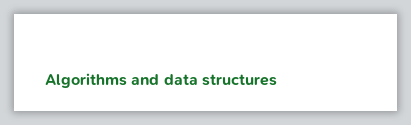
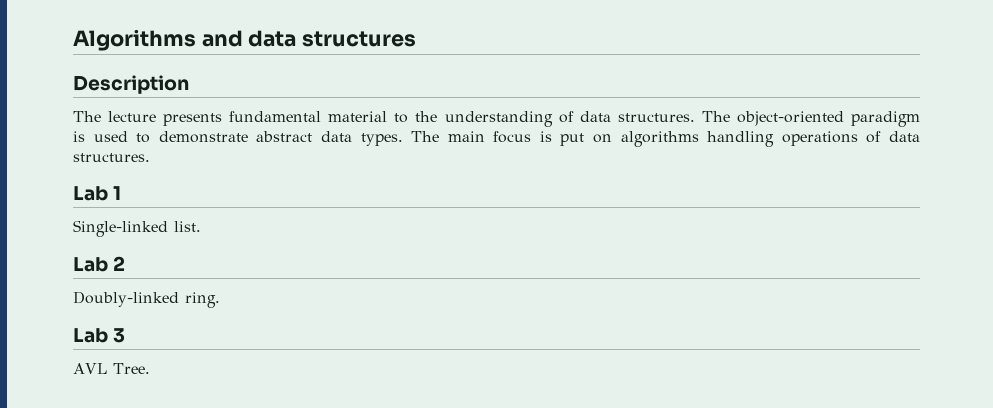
(277, 80) none -> [73,75,189,94] [73,111,921,127] [73,131,920,147] [73,153,150,162] [73,186,122,201] [73,220,201,237] [73,256,126,272] [73,291,220,308] [73,328,126,343] [73,363,150,374] // Description // The lecture presents fundamental material to the understanding of data structures. The object-oriented paradigm is used to demonstrate abstract data types. The main focus is put on algorithms handling operations of data structures. // Lab 1 // Single-linked list. // Lab 2 // Doubly-linked ring. // Lab 3 // AVL Tree.

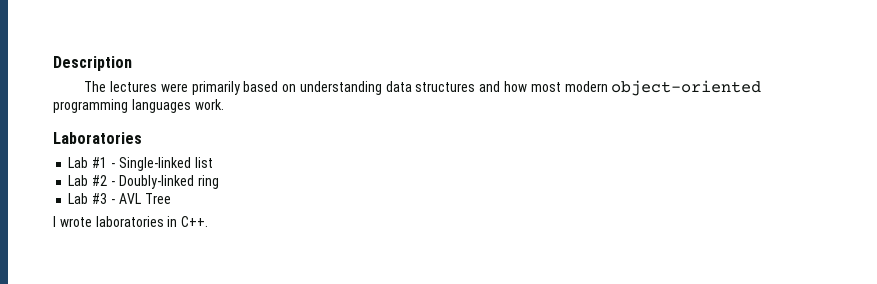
[73,29,417,51] [73,75,189,94] [73,111,921,127] [73,131,920,147] [73,153,150,162] [73,186,122,201] [73,220,201,237] [73,256,126,272] [73,291,220,308] [73,328,126,343] [73,363,150,374] Algorithms and data structures // Description // The lecture presents fundamental material to the understanding of data structures. The object-oriented paradigm is used to demonstrate abstract data types. The main focus is put on algorithms handling operations of data structures. // Lab 1 // Single-linked list. // Lab 2 // Doubly-linked ring. // Lab 3 // AVL Tree. -> [53,56,132,71] [84,80,762,96] [53,99,224,113] [53,132,142,144] [68,157,213,171] [68,175,219,189] [68,193,171,204] [53,216,209,227] Description // The lectures were primarily based on understanding data structures and how most modern object-oriented programming languages work. // Laboratories // Lab #1 - Single-linked list // Lab #2 - Doubly-linked ring // Lab #3 - AVL Tree // I wrote laboratories in C++.

